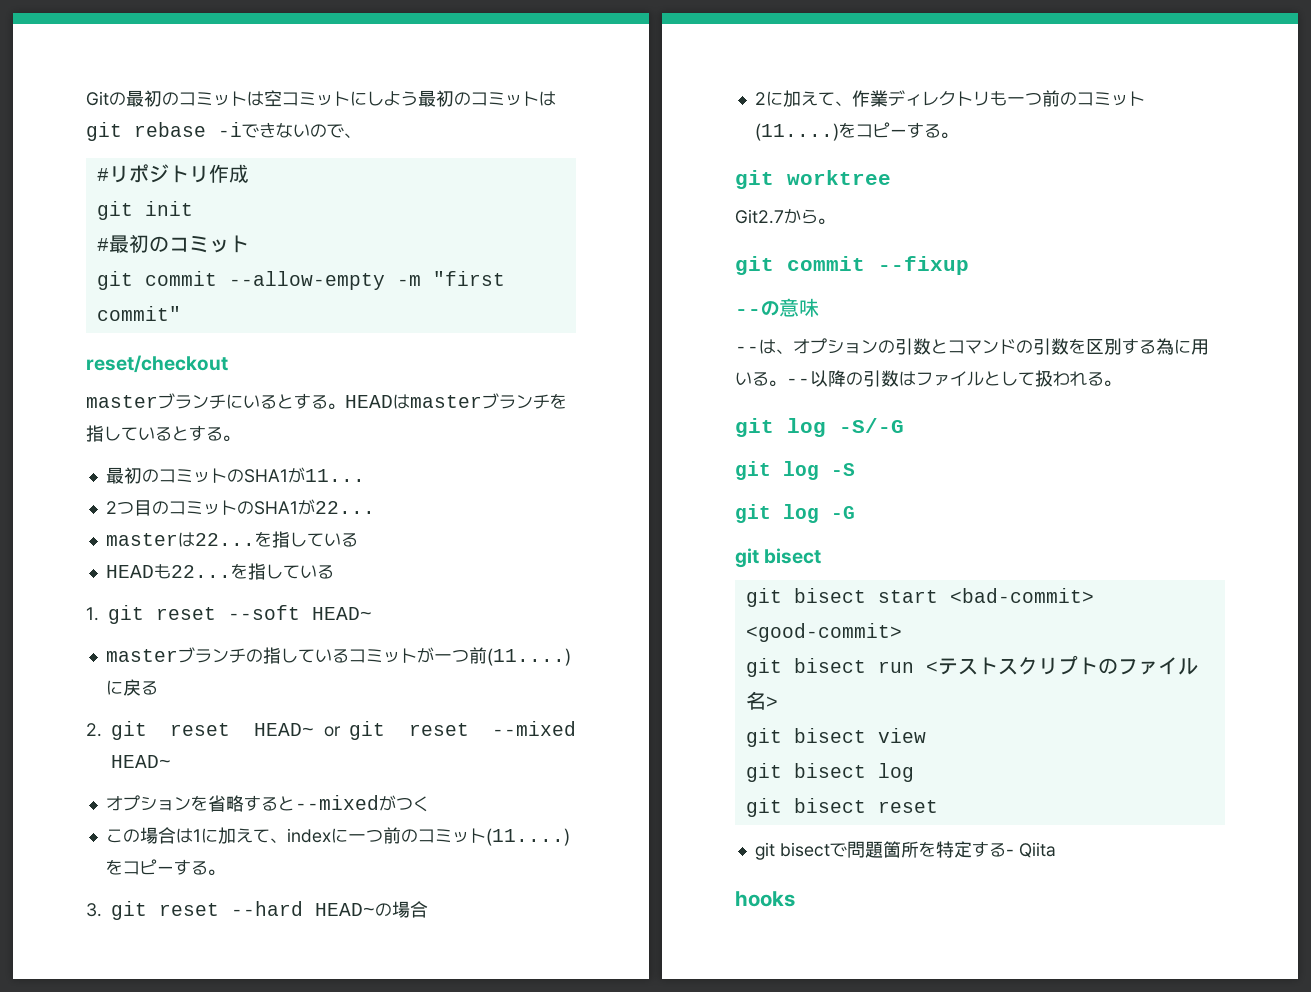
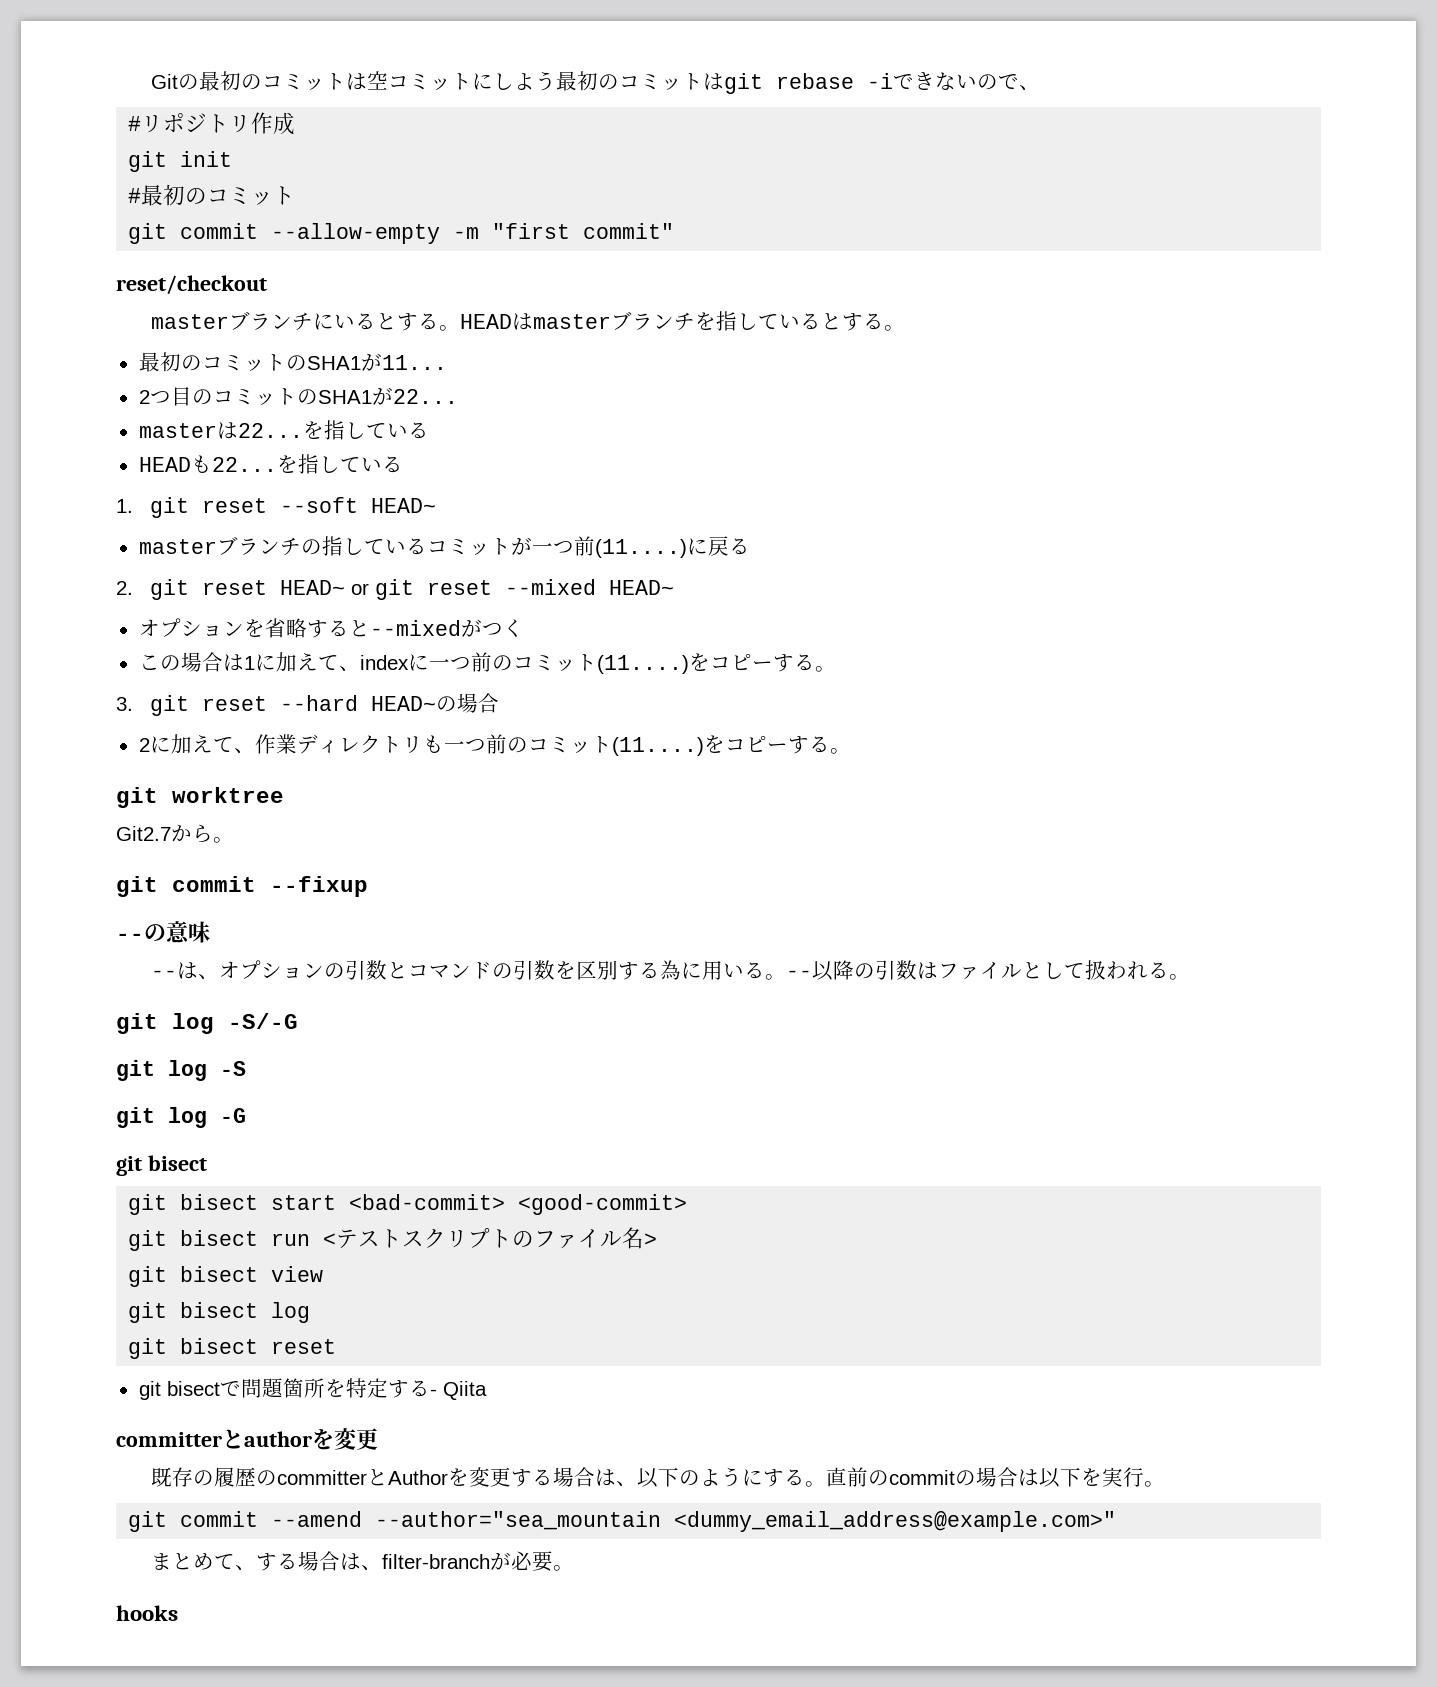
(1056, 850) none -> [116,1428,378,1450] [150,1467,1165,1488] [128,1511,1117,1532] [150,1551,574,1572] // committerとauthorを変更 // 既存の履歴のcommitterとAuthorを変更する場合は、以下のようにする。直前のcommitの場合は以下を実行。 // git commit --amend --author="sea_mountain <dummy_email_address@example.com>" // まとめて、する場合は、filter-branchが必要。

